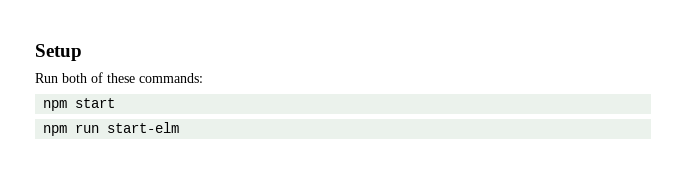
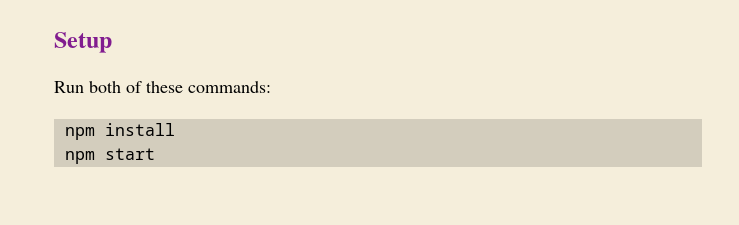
[75,98,116,108] [43,122,180,136] start // npm run start-elm -> [104,123,175,136] [64,148,155,164] install // npm start

